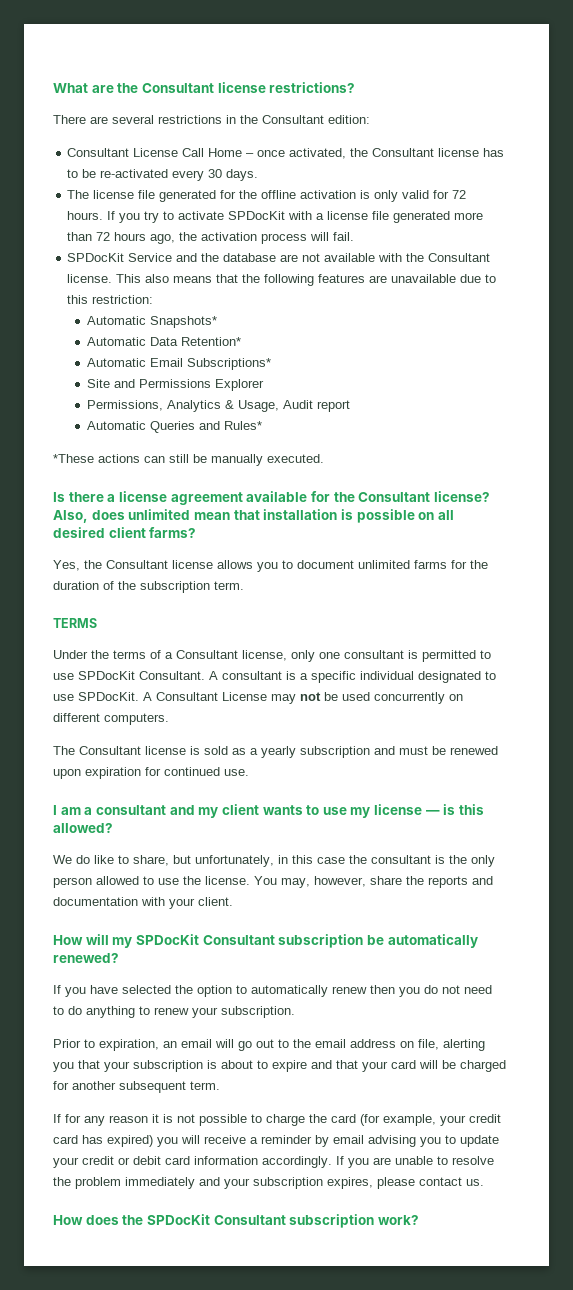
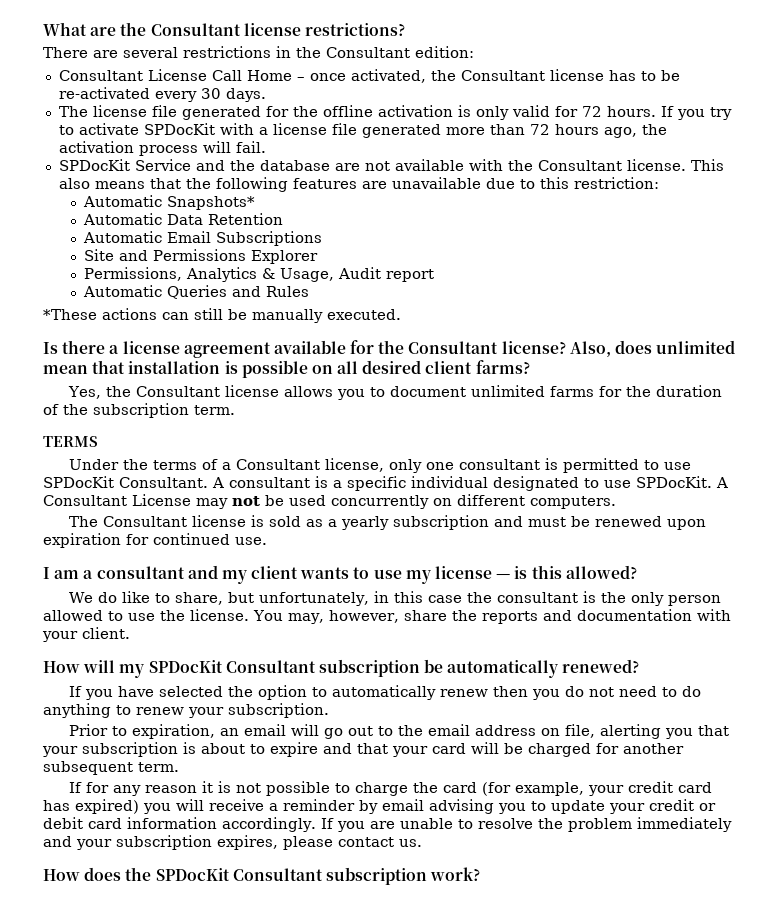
[180,337,241,346] Retention* -> [208,213,284,225] Retention
[186,358,271,370] Subscriptions* -> [216,231,323,246] Subscriptions
[223,421,262,430] Rules* -> [266,286,310,297] Rules

